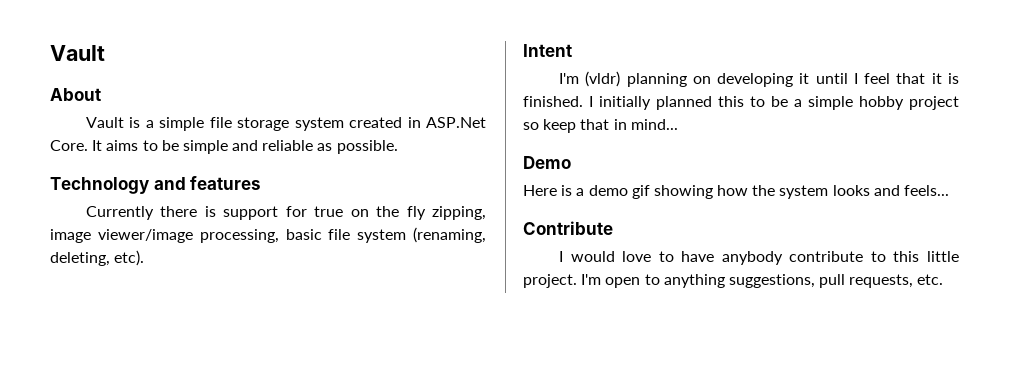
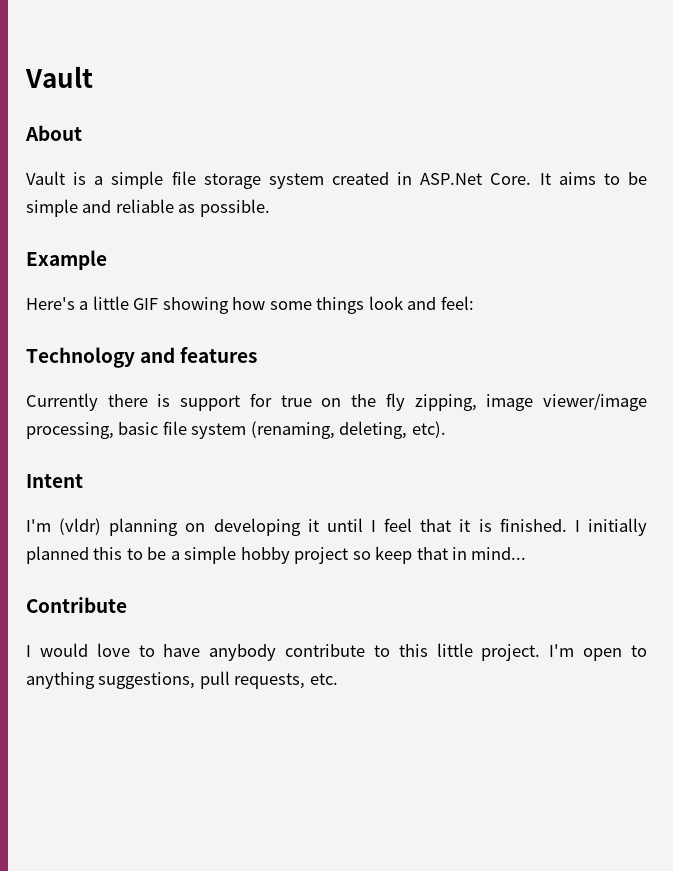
(398, 147) none -> [26,250,107,270] [26,296,474,314] // Example // Here's a little GIF showing how some things look and feel:
[523,156,571,169] [523,185,950,199] // Demo // Here is a demo gif showing how the system looks and feels... -> (527, 553) none

